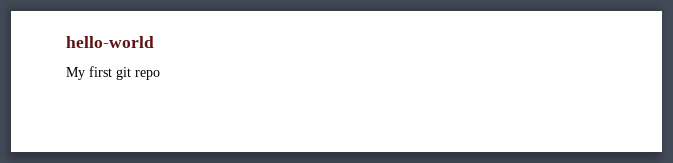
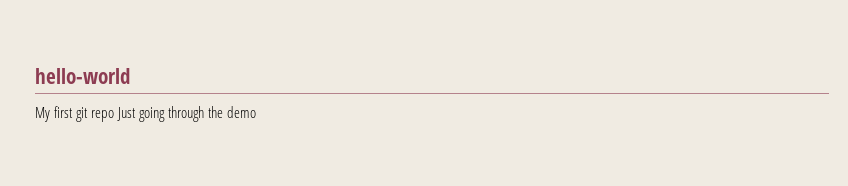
(160, 75) none -> [117,106,257,122] Just going through the demo

